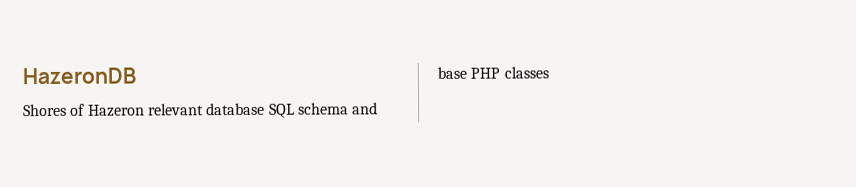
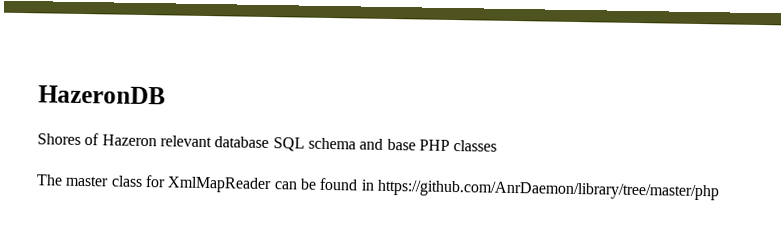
(549, 72) none -> [36,174,719,201] // The master class for XmlMapReader can be found in https://github.com/AnrDaemon/library/tree/master/php

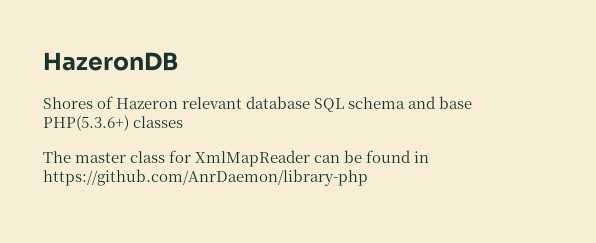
[418,139,450,151] PHP -> [43,115,129,131] PHP(5.3.6+)
[376,179,719,201] https://github.com/AnrDaemon/library/tree/master/php -> [43,169,368,186] https://github.com/AnrDaemon/library-php

